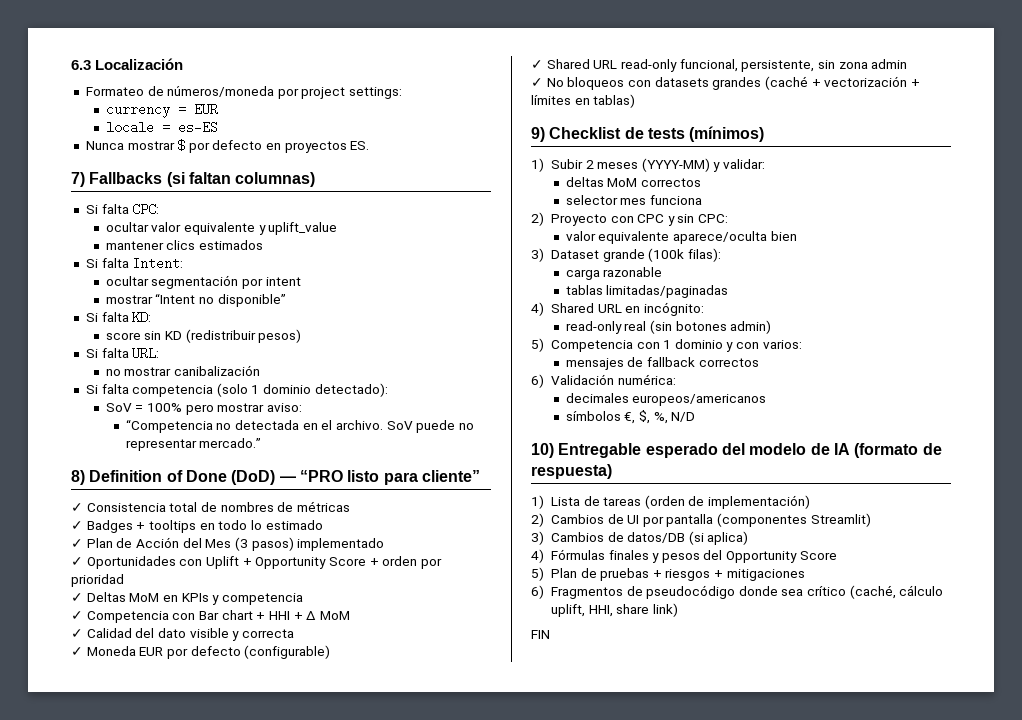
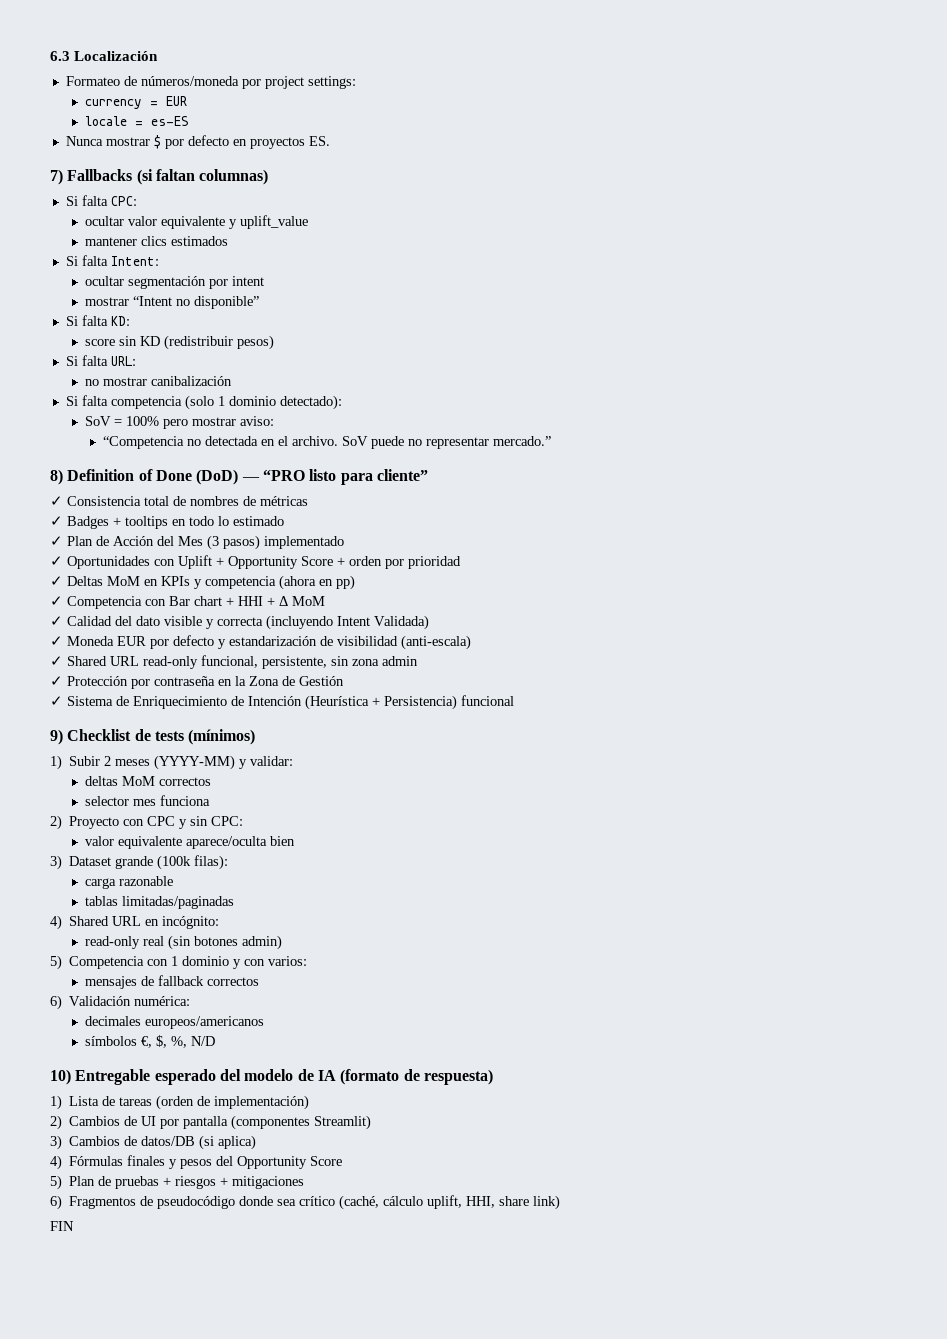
(303, 599) none -> [279,575,355,590] (ahora en pp)
(294, 633) none -> [266,615,429,630] (incluyendo Intent Validada)
[244,645,331,659] (configurable) -> [218,635,471,650] y estandarización de visibilidad (anti-escala)
[546,76,920,90] [531,94,636,108] No bloqueos con datasets grandes (caché + vectorización + límites en tablas) -> [67,676,344,689] [50,695,514,710] Protección por contraseña en la Zona de Gestión // ✓ Sistema de Enriquecimiento de Intención (Heurística + Persistencia) funcional

